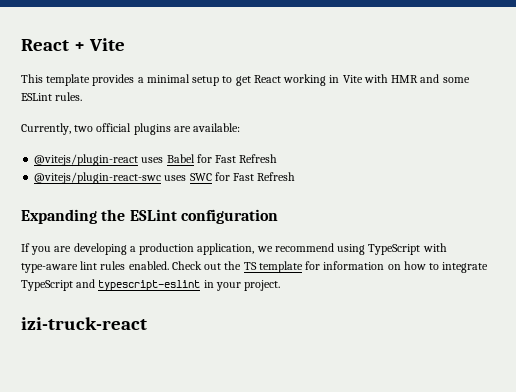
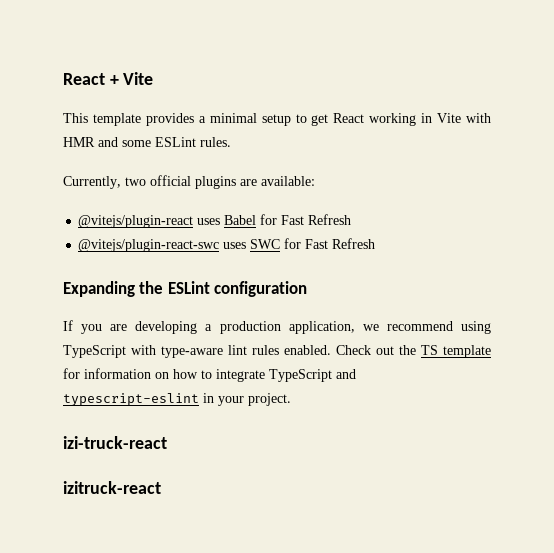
(147, 323) none -> [63,481,161,494] // izitruck-react

